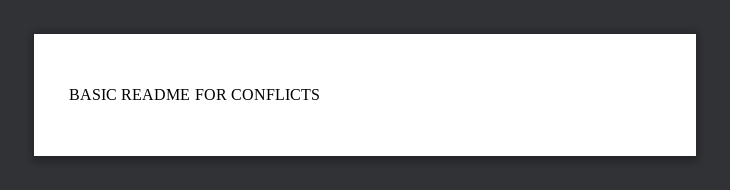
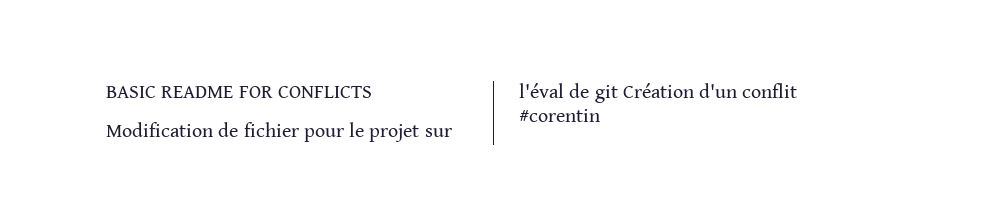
(320, 94) none -> [106,122,452,142] [519,83,798,103] [519,109,600,122] // Modification de fichier pour le projet sur l'éval de git Création d'un conflit #corentin

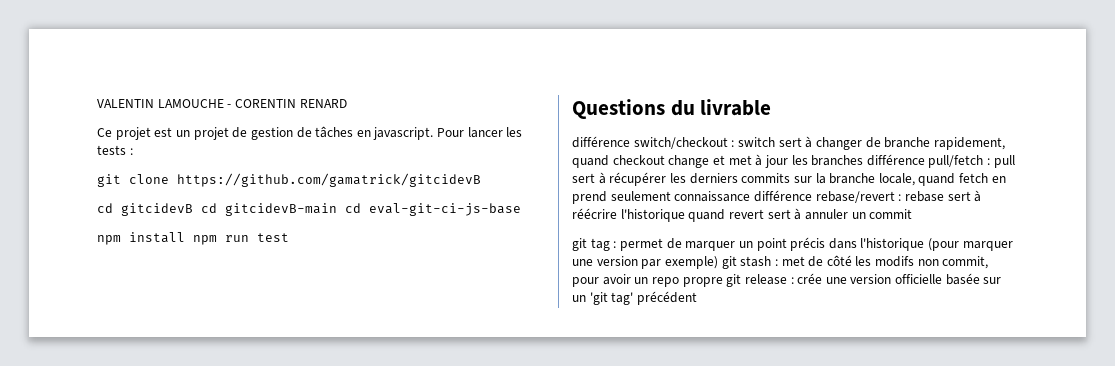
[106,86,372,98] [106,122,452,142] [519,83,798,103] [519,109,600,122] BASIC README FOR CONFLICTS // Modification de fichier pour le projet sur l'éval de git Création d'un conflit #corentin -> [97,99,347,108] [97,126,523,140] [97,145,133,155] [97,173,481,187] [97,203,521,216] [97,232,289,245] [572,99,772,119] [572,136,1005,150] [572,154,1015,168] [572,172,1006,186] [572,190,982,204] [572,208,913,222] [572,237,1013,251] [572,255,989,269] [572,273,1002,287] [572,291,697,305] VALENTIN LAMOUCHE - CORENTIN RENARD // Ce projet est un projet de gestion de tâches en javascript. Pour lancer les tests : // git clone https://github.com/gamatrick/gitcidevB // cd gitcidevB cd gitcidevB-main cd eval-git-ci-js-base // npm install npm run test // Questions du livrable // différence switch/checkout : switch sert à changer de branche rapidement, quand checkout change et met à jour les branches différence pull/fetch : pull sert à récupérer les derniers commits sur la branche locale, quand fetch en prend seulement connaissance différence rebase/revert : rebase sert à réécrire l'historique quand revert sert à annuler un commit // git tag : permet de marquer un point précis dans l'historique (pour marquer une version par exemple) git stash : met de côté les modifs non commit, pour avoir un repo propre git release : crée une version officielle basée sur un 'git tag' précédent

